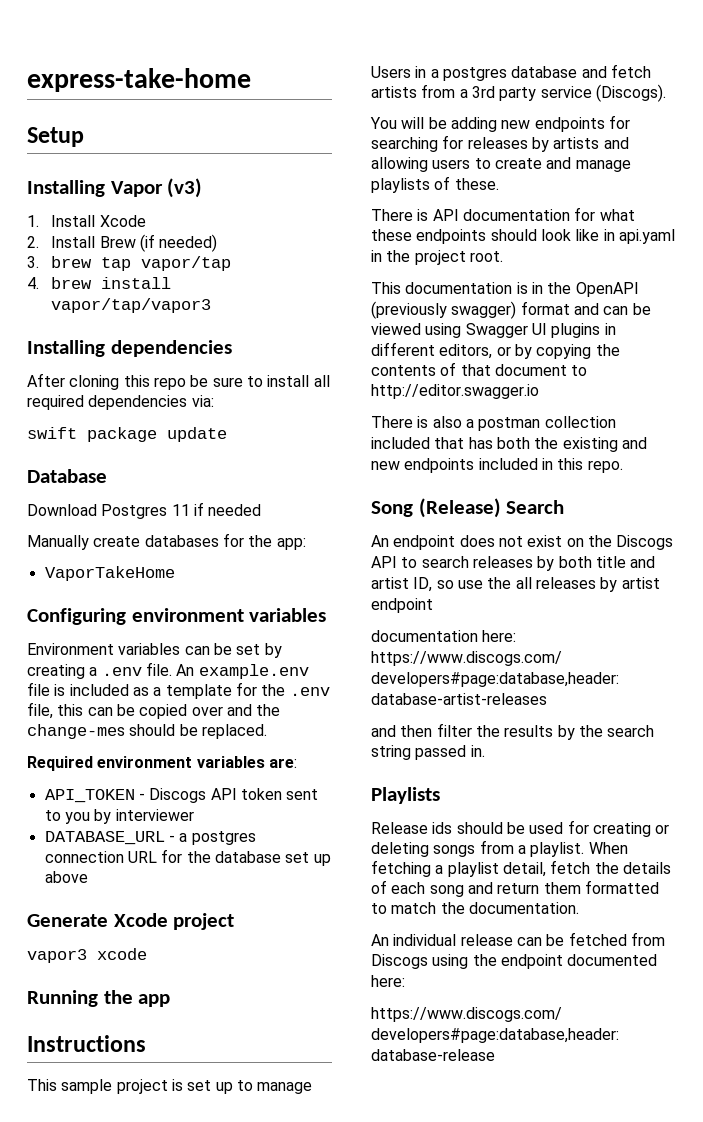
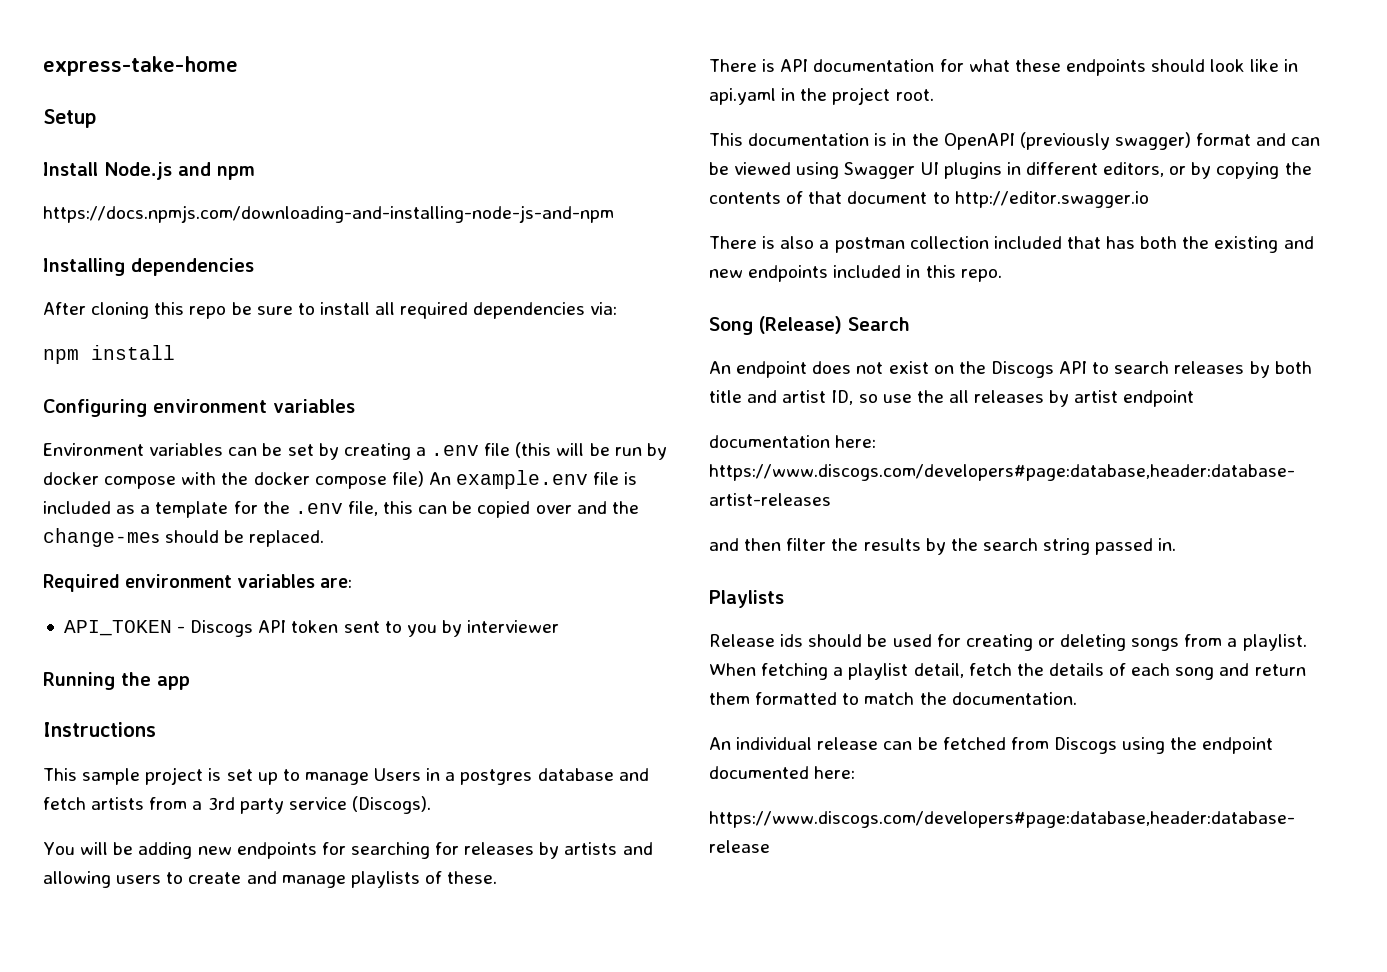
[27,178,203,198] [27,215,146,227] [27,234,218,252] [27,256,232,271] [27,277,172,289] [51,298,212,313] Installing Vapor (v3) // 1. Install Xcode // 2. Install Brew (if needed) // 3. brew tap vapor/tap // 4. brew install vapor/tap/vapor3 -> [43,162,255,180] [43,205,614,223] Install Node.js and npm // https://docs.npmjs.com/downloading-and-installing-node-js-and-npm
[27,427,227,442] [27,469,107,483] [27,502,262,519] [27,533,306,550] [44,566,175,581] swift package update // Database // Download Postgres 11 if needed // Manually create databases for the app: // VaporTakeHome -> [43,345,175,364] npm install
[145,662,172,676] file. -> [484,442,667,460] [43,471,424,489] file (this will be run by docker compose with the docker compose file)
[44,831,256,845] [44,849,331,866] [44,871,88,883] [27,913,235,930] [27,948,147,963] // DATABASE_URL - a postgres connection URL for the database set up above // Generate Xcode project // vapor3 xcode -> (560, 626) none

